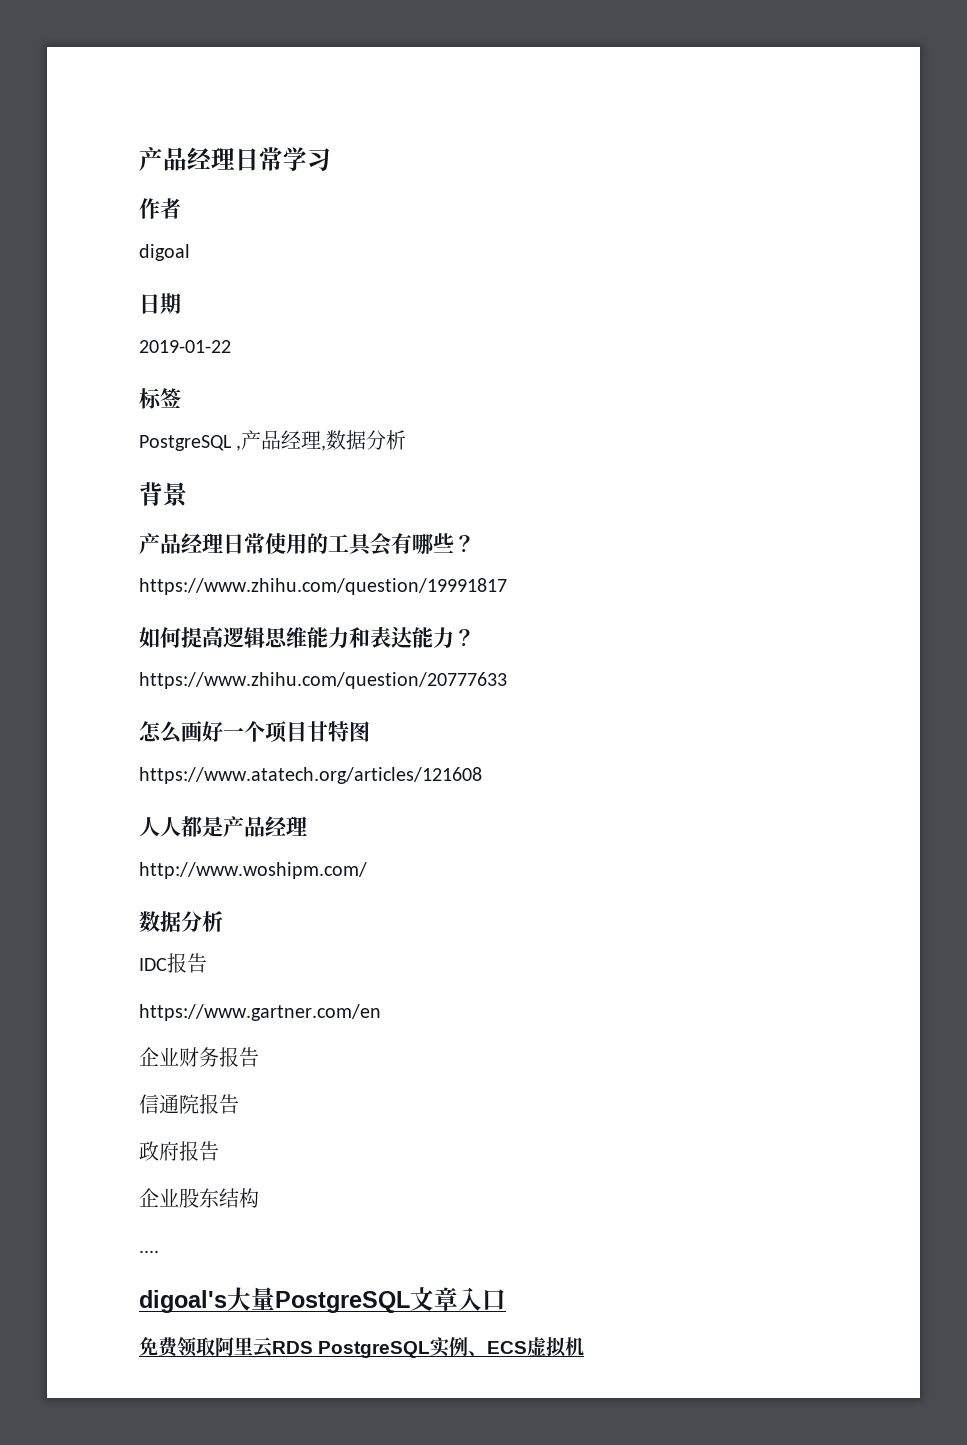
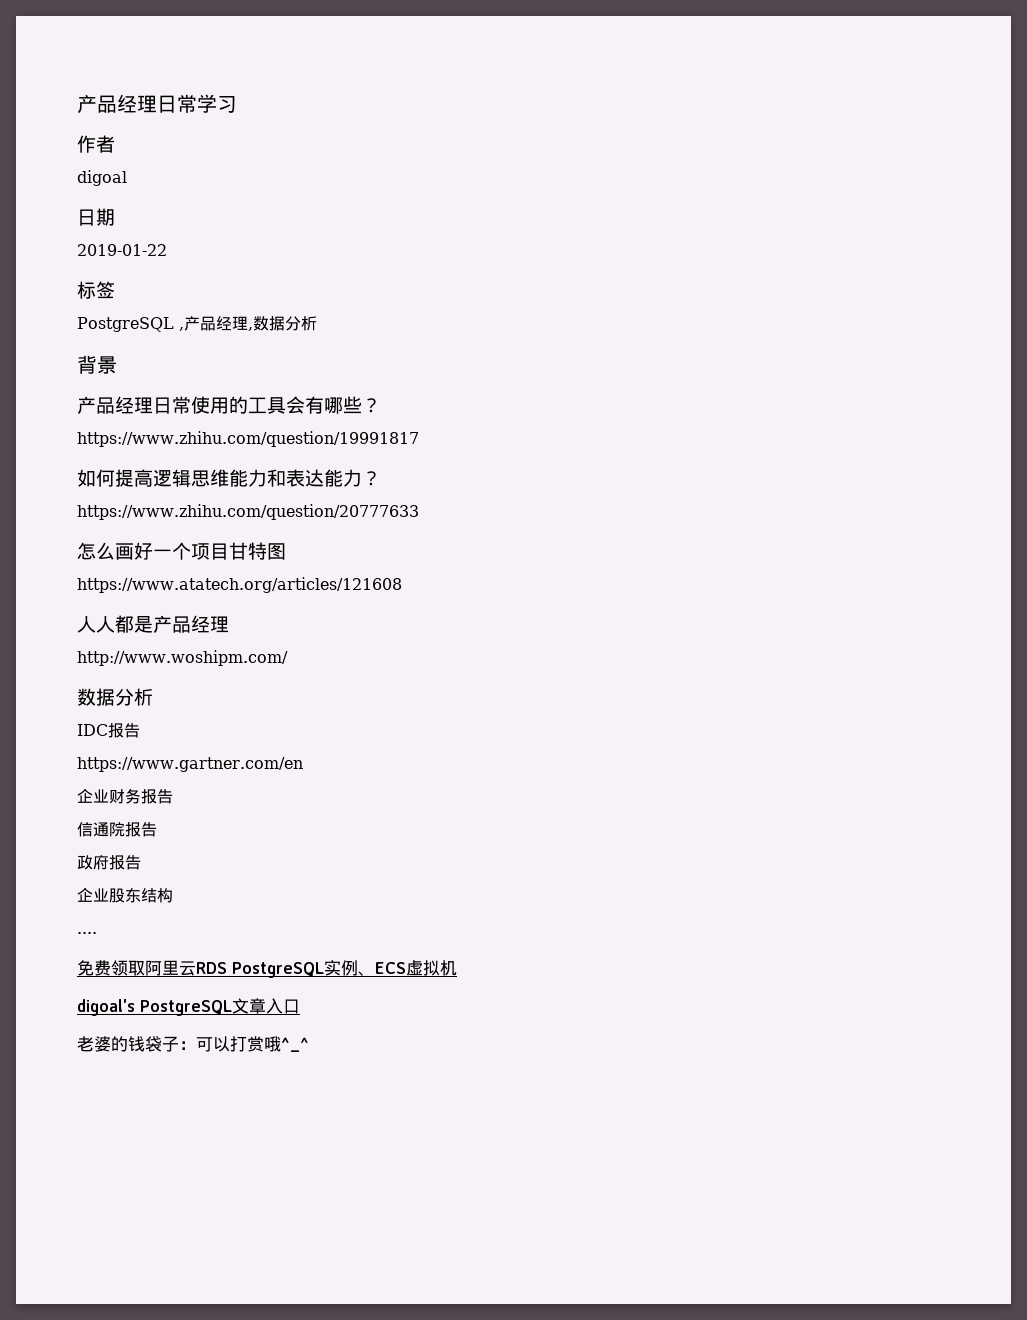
[139,1287,506,1313] // digoal's大量PostgreSQL文章入口 -> (97, 933) none
(585, 1346) none -> [77,998,300,1016] [77,1036,309,1052] // digoal's PostgreSQL文章入口 // 老婆的钱袋子：可以打赏哦^_^

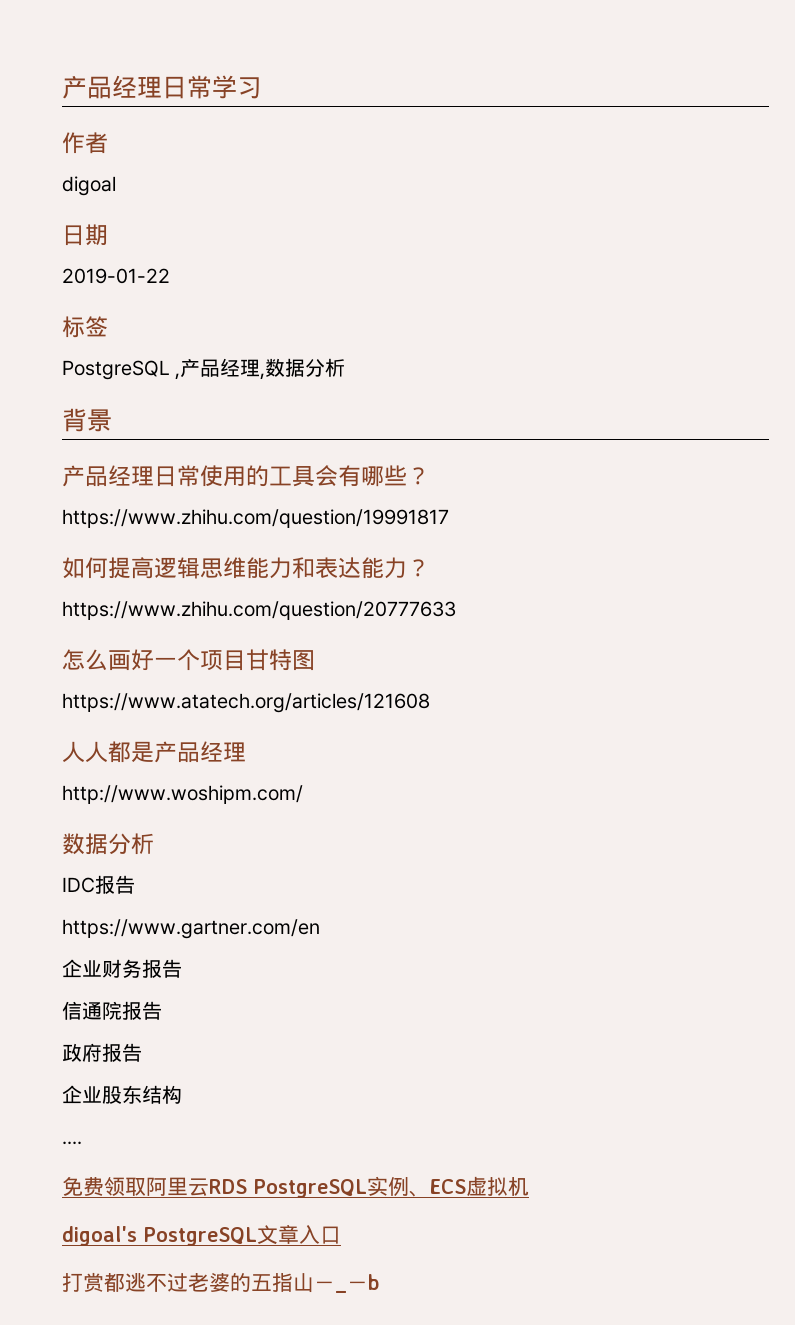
[77,1036,309,1052] 老婆的钱袋子：可以打赏哦^_^ -> [62,1272,335,1293] [335,1290,347,1293] [347,1274,379,1290] 打赏都逃不过老婆的五指山－_－b

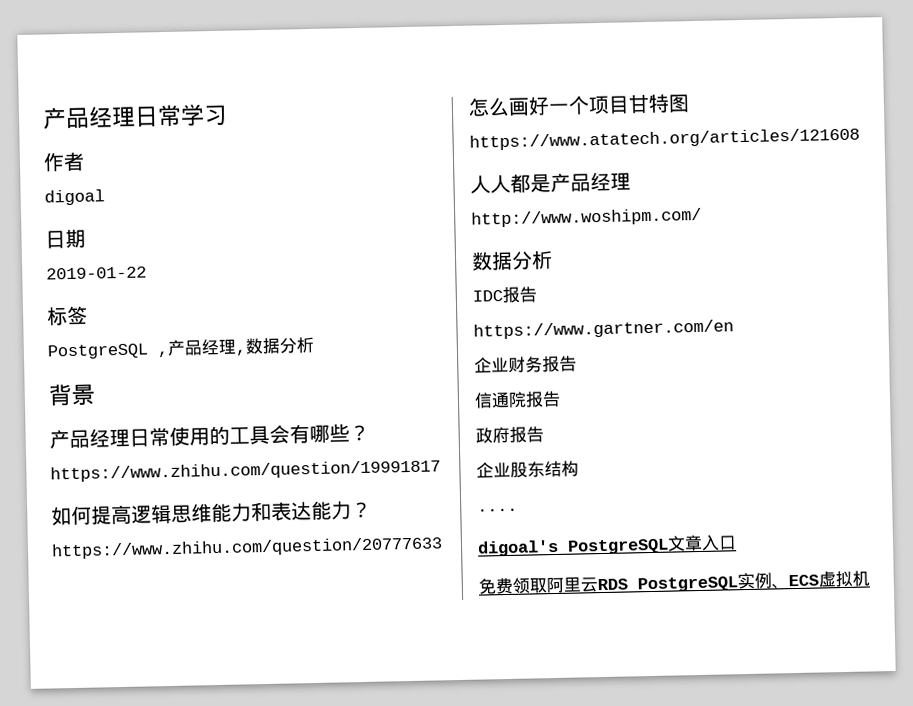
(82, 1143) none -> [477,534,737,557] // digoal's PostgreSQL文章入口
[62,1224,341,1246] [62,1272,335,1293] [335,1290,347,1293] [347,1274,379,1290] // digoal's PostgreSQL文章入口 // 打赏都逃不过老婆的五指山－_－b -> (870, 578) none

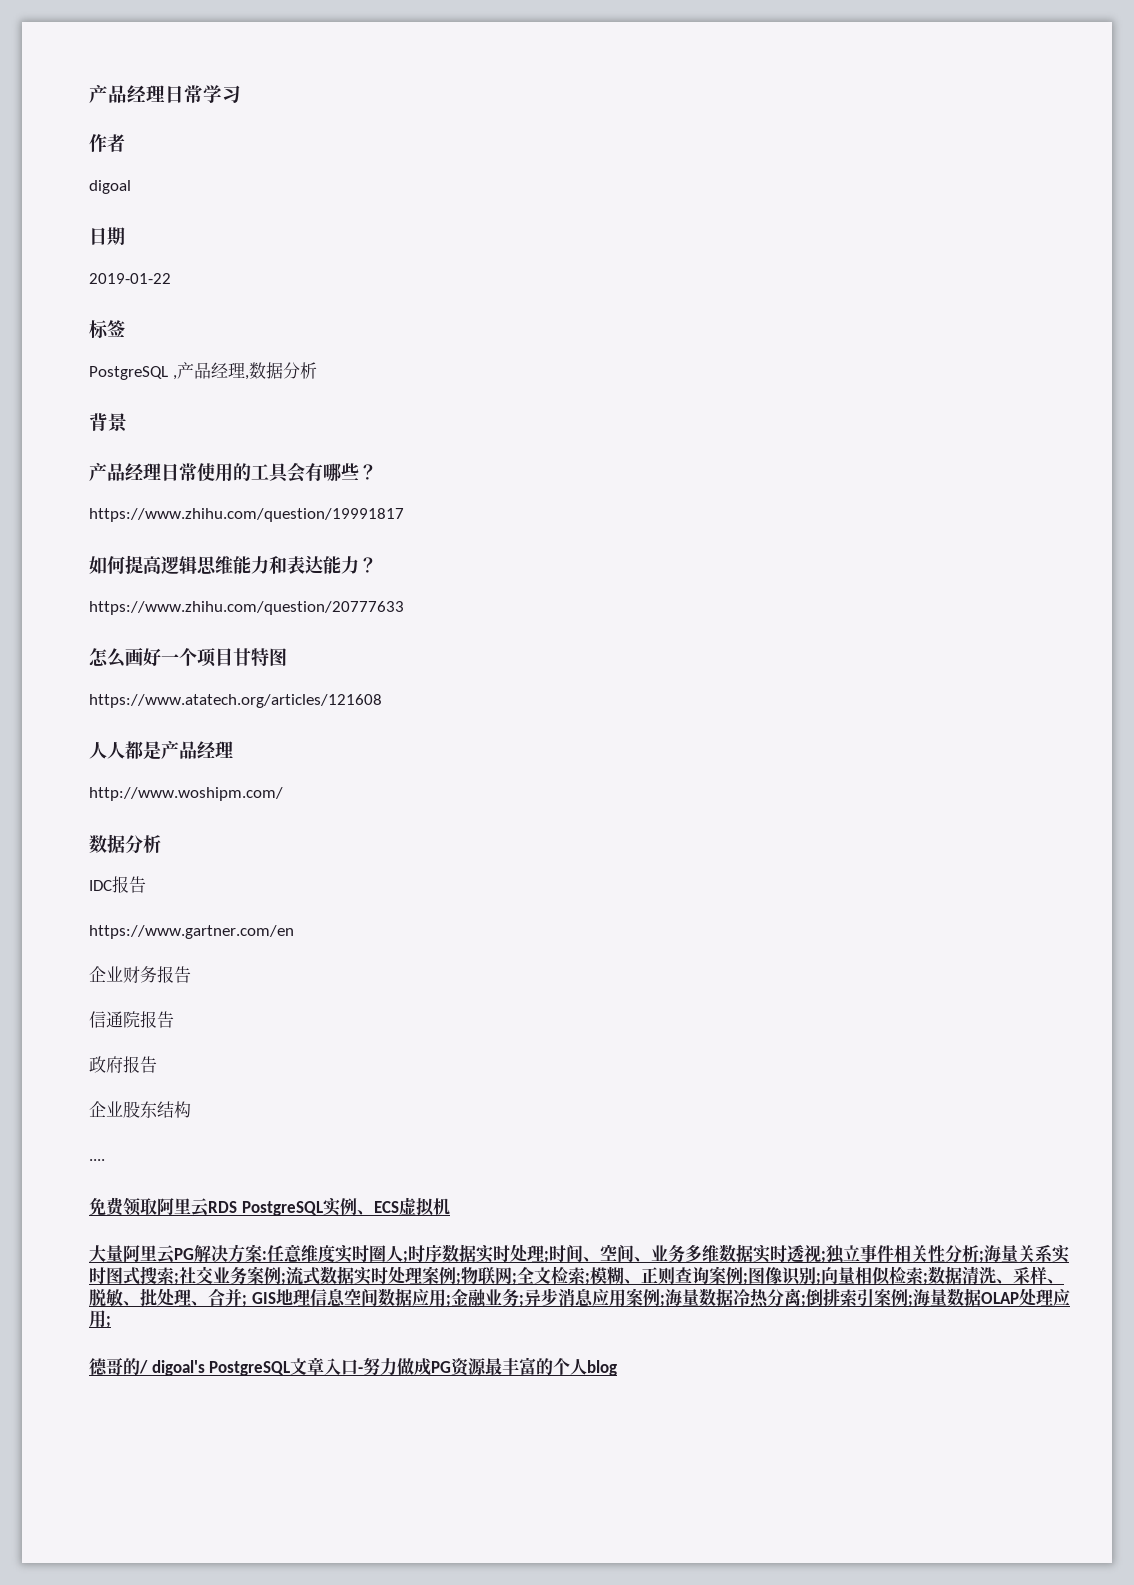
[477,534,737,557] // digoal's PostgreSQL文章入口 -> (105, 1160) none
(870, 578) none -> [89,1244,1070,1264] [89,1266,1064,1286] [89,1288,1070,1308] [89,1310,111,1328] [89,1357,618,1376] // 大量阿里云PG解决方案:任意维度实时圈人;时序数据实时处理;时间、空间、业务多维数据实时透视;独立事件相关性分析;海量关系实时图式搜索;社交业务案例;流式数据实时处理案例;物联网;全文检索;模糊、正则查询案例;图像识别;向量相似检索;数据清洗、采样、脱敏、批处理、合并; GIS地理信息空间数据应用;金融业务;异步消息应用案例;海量数据冷热分离;倒排索引案例;海量数据OLAP处理应用; // 德哥的/ digoal's PostgreSQL文章入口-努力做成PG资源最丰富的个人blog

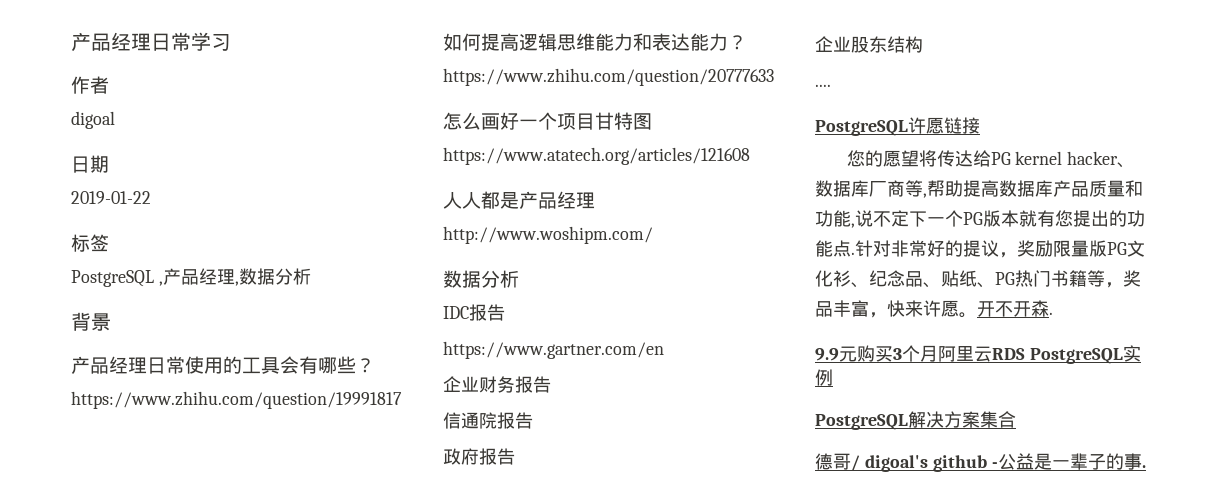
[89,1197,157,1216] 免费领取 -> [815,117,980,136] [846,150,1136,168] [815,180,1143,198] [815,210,1145,228] [815,240,1145,258] [815,270,1141,288] [815,300,1053,318] [815,345,938,362] PostgreSQL许愿链接 // 您的愿望将传达给PG kernel hacker、数据库厂商等,帮助提高数据库产品质量和功能,说不定下一个PG版本就有您提出的功能点.针对非常好的提议，奖励限量版PG文化衫、纪念品、贴纸、PG热门书籍等，奖品丰富，快来许愿。开不开森. // 9.9元购买3个月
[356,1197,450,1216] [89,1244,1070,1264] [89,1266,1064,1286] [89,1288,1070,1308] [89,1310,111,1328] 、ECS虚拟机 // 大量阿里云PG解决方案:任意维度实时圈人;时序数据实时处理;时间、空间、业务多维数据实时透视;独立事件相关性分析;海量关系实时图式搜索;社交业务案例;流式数据实时处理案例;物联网;全文检索;模糊、正则查询案例;图像识别;向量相似检索;数据清洗、采样、脱敏、批处理、合并; GIS地理信息空间数据应用;金融业务;异步消息应用案例;海量数据冷热分离;倒排索引案例;海量数据OLAP处理应用; -> [815,411,1016,430] // PostgreSQL解决方案集合
[123,1358,140,1375] 的 -> (851, 461) none
[209,1357,618,1376] PostgreSQL文章入口-努力做成PG资源最丰富的个人blog -> [932,453,1146,472] github -公益是一辈子的事.

